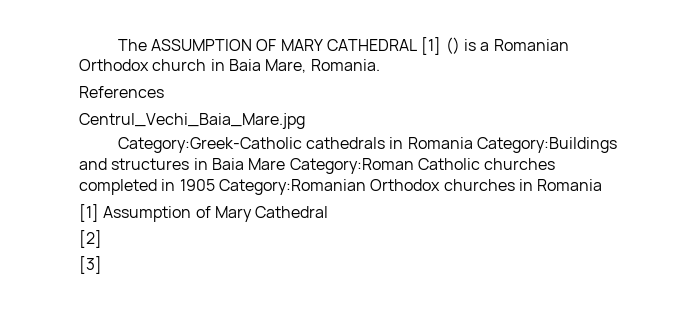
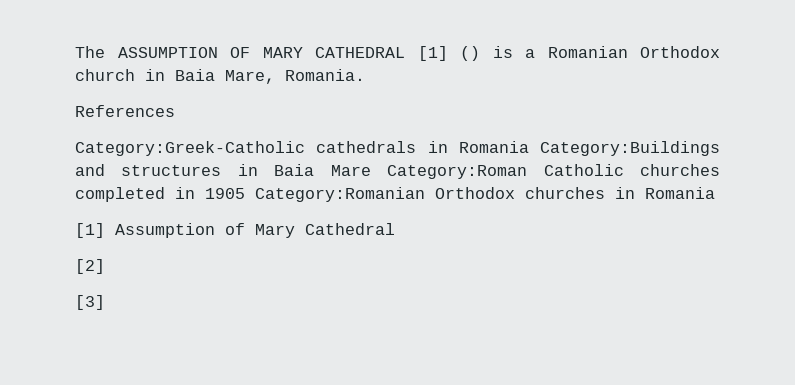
[79,113,305,129] // Centrul_Vechi_Baia_Mare.jpg -> (175, 111) none

